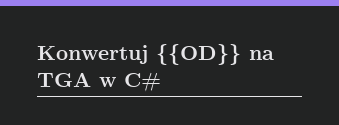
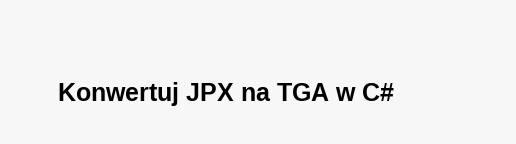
[156,44,241,65] {{OD}} -> [186,83,234,101] JPX

